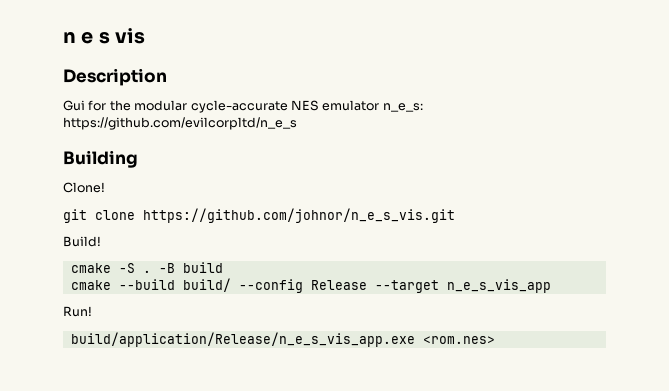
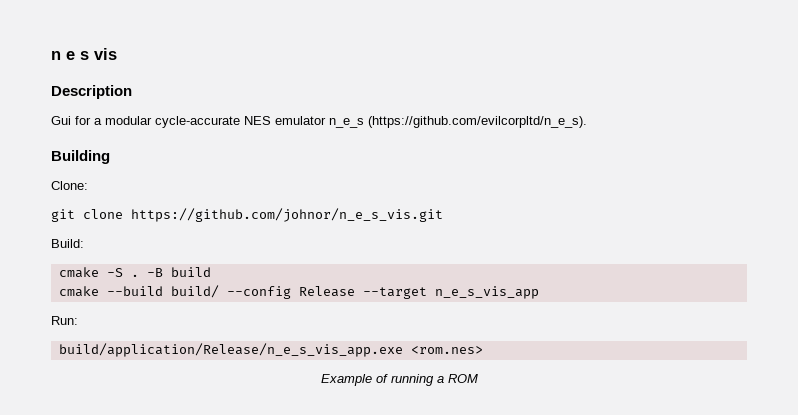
[109,100,131,111] the -> [94,118,102,125] a
[382,103,423,112] [63,117,297,130] n_e_s: https://github.com/evilcorpltd/n_e_s -> [329,116,587,128] n_e_s (https://github.com/evilcorpltd/n_e_s).
[63,182,105,193] Clone! -> [51,181,88,190] Clone:
[63,236,101,247] Build! -> [51,239,84,248] Build:
[63,306,92,317] Run! -> [51,316,78,325] Run:
(495, 340) none -> [320,374,478,386] // Example of running a ROM

